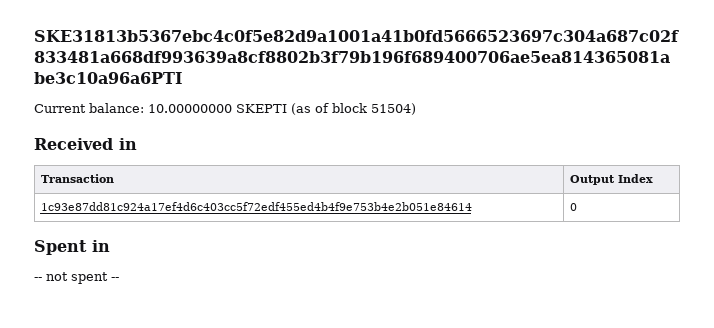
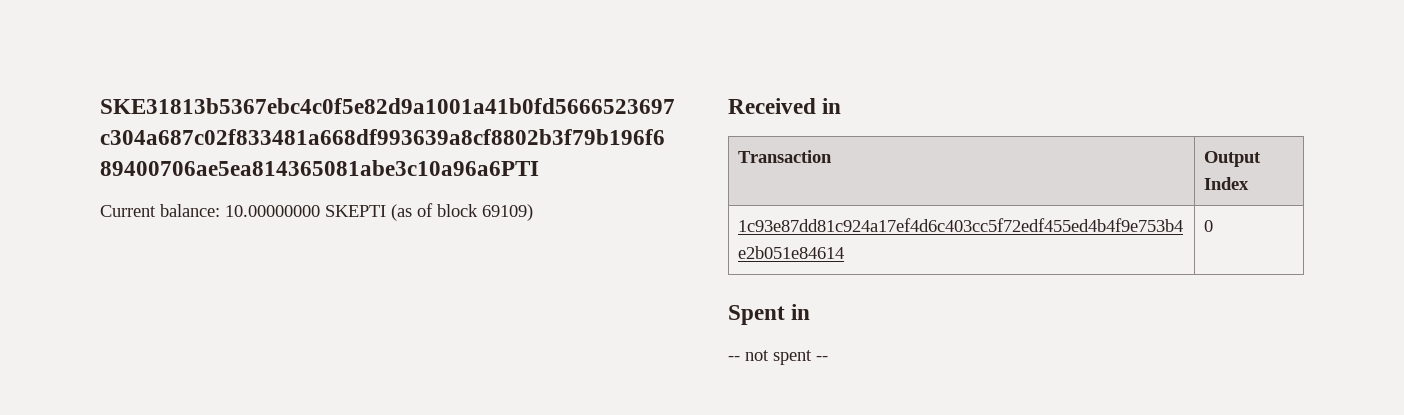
[371,103,416,115] 51504) -> [482,204,533,221] 69109)

